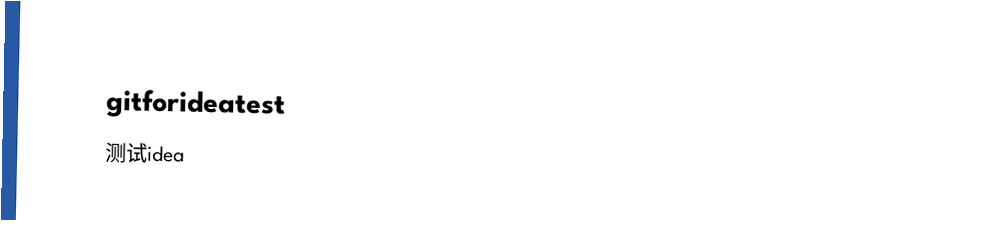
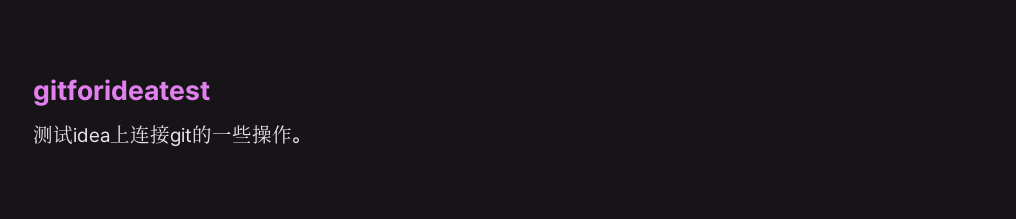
(185, 154) none -> [110,125,310,147] 上连接git的一些操作。

